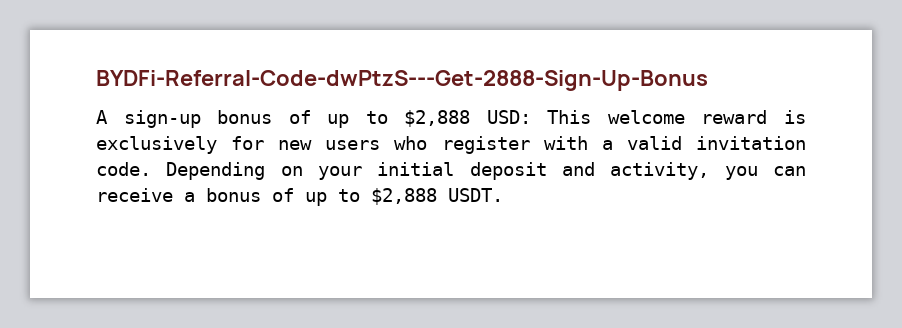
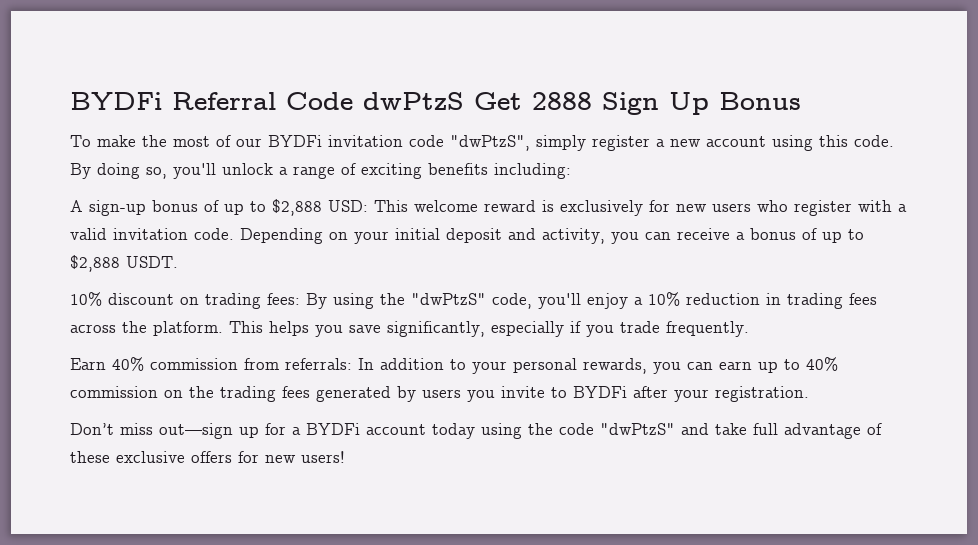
[96,70,708,91] BYDFi-Referral-Code-dwPtzS---Get-2888-Sign-Up-Bonus -> [70,92,801,115] [70,135,894,151] [70,163,571,179] BYDFi Referral Code dwPtzS Get 2888 Sign Up Bonus // To make the most of our BYDFi invitation code "dwPtzS", simply register a new account using this code. By doing so, you'll unlock a range of exciting benefits including:
(503, 195) none -> [70,292,877,309] [70,321,749,337] [70,357,838,374] [70,386,809,402] [70,423,882,439] [70,451,345,463] // 10% discount on trading fees: By using the "dwPtzS" code, you'll enjoy a 10% reduction in trading fees across the platform. This helps you save significantly, especially if you trade frequently. // Earn 40% commission from referrals: In addition to your personal rewards, you can earn up to 40% commission on the trading fees generated by users you invite to BYDFi after your registration. // Don’t miss out—sign up for a BYDFi account today using the code "dwPtzS" and take full advantage of these exclusive offers for new users!

